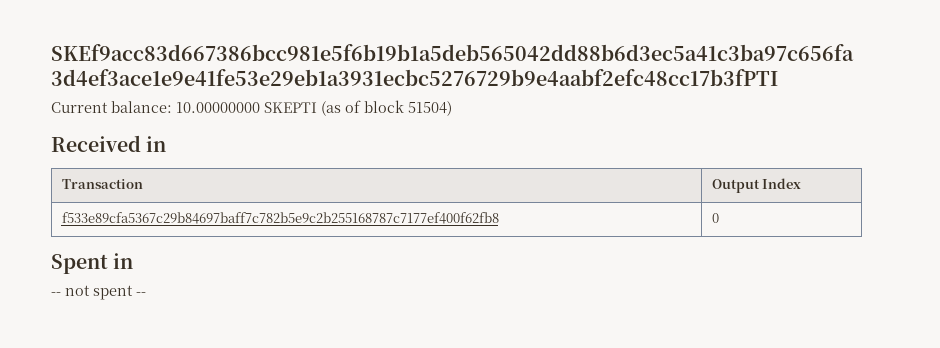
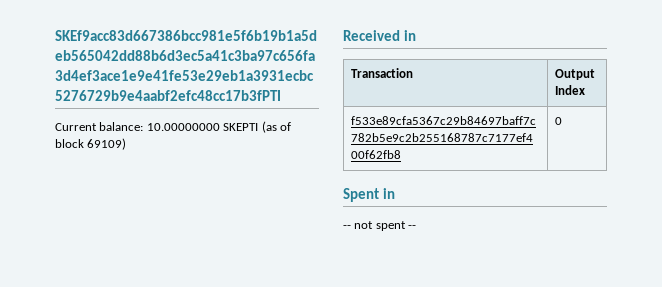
[408,101,452,116] 51504) -> [87,138,127,150] 69109)

